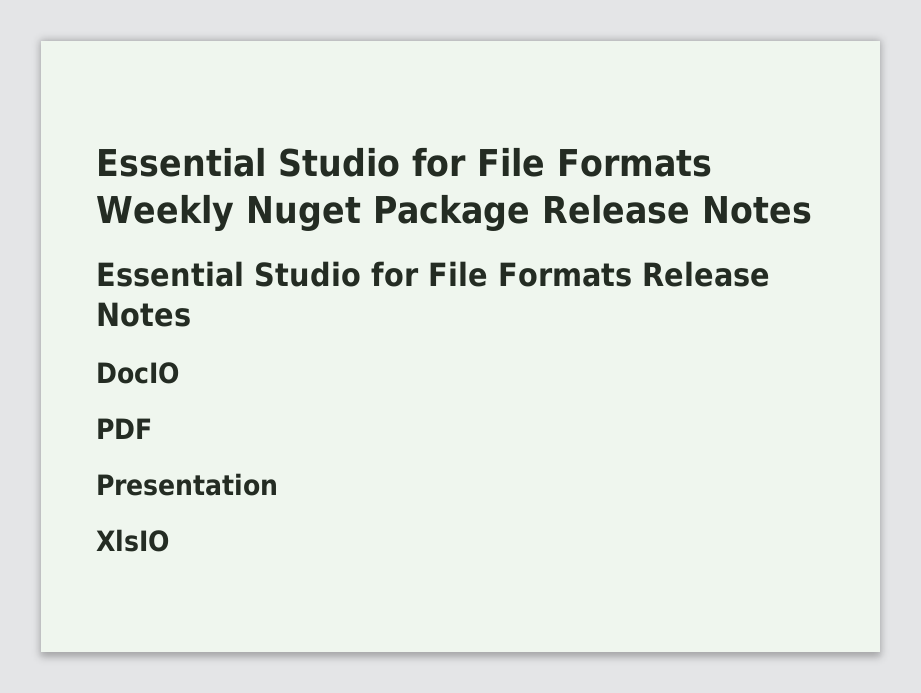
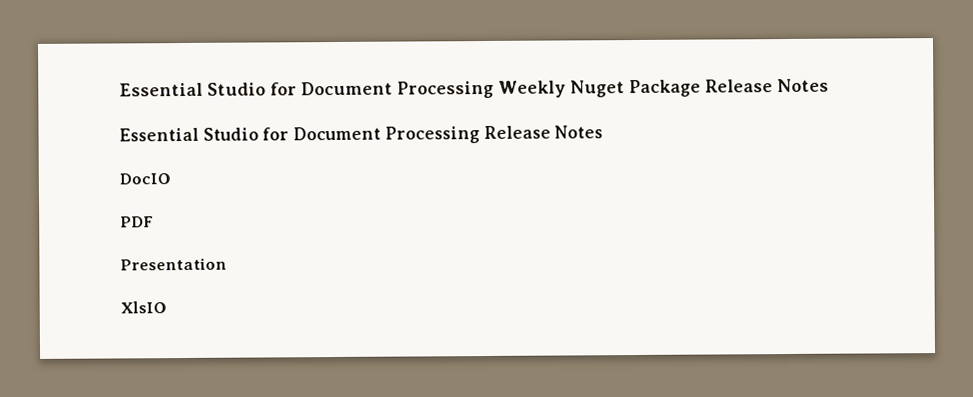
[96,147,712,177] Essential Studio for File Formats -> [119,80,494,99] Essential Studio for Document Processing
[428,261,632,287] File Formats -> [293,126,480,144] Document Processing

